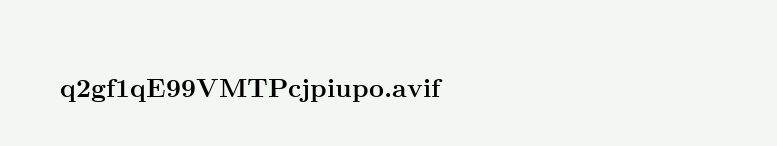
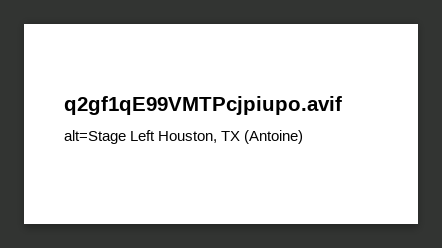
(443, 90) none -> [64,130,304,144] // alt=Stage Left Houston, TX (Antoine)

